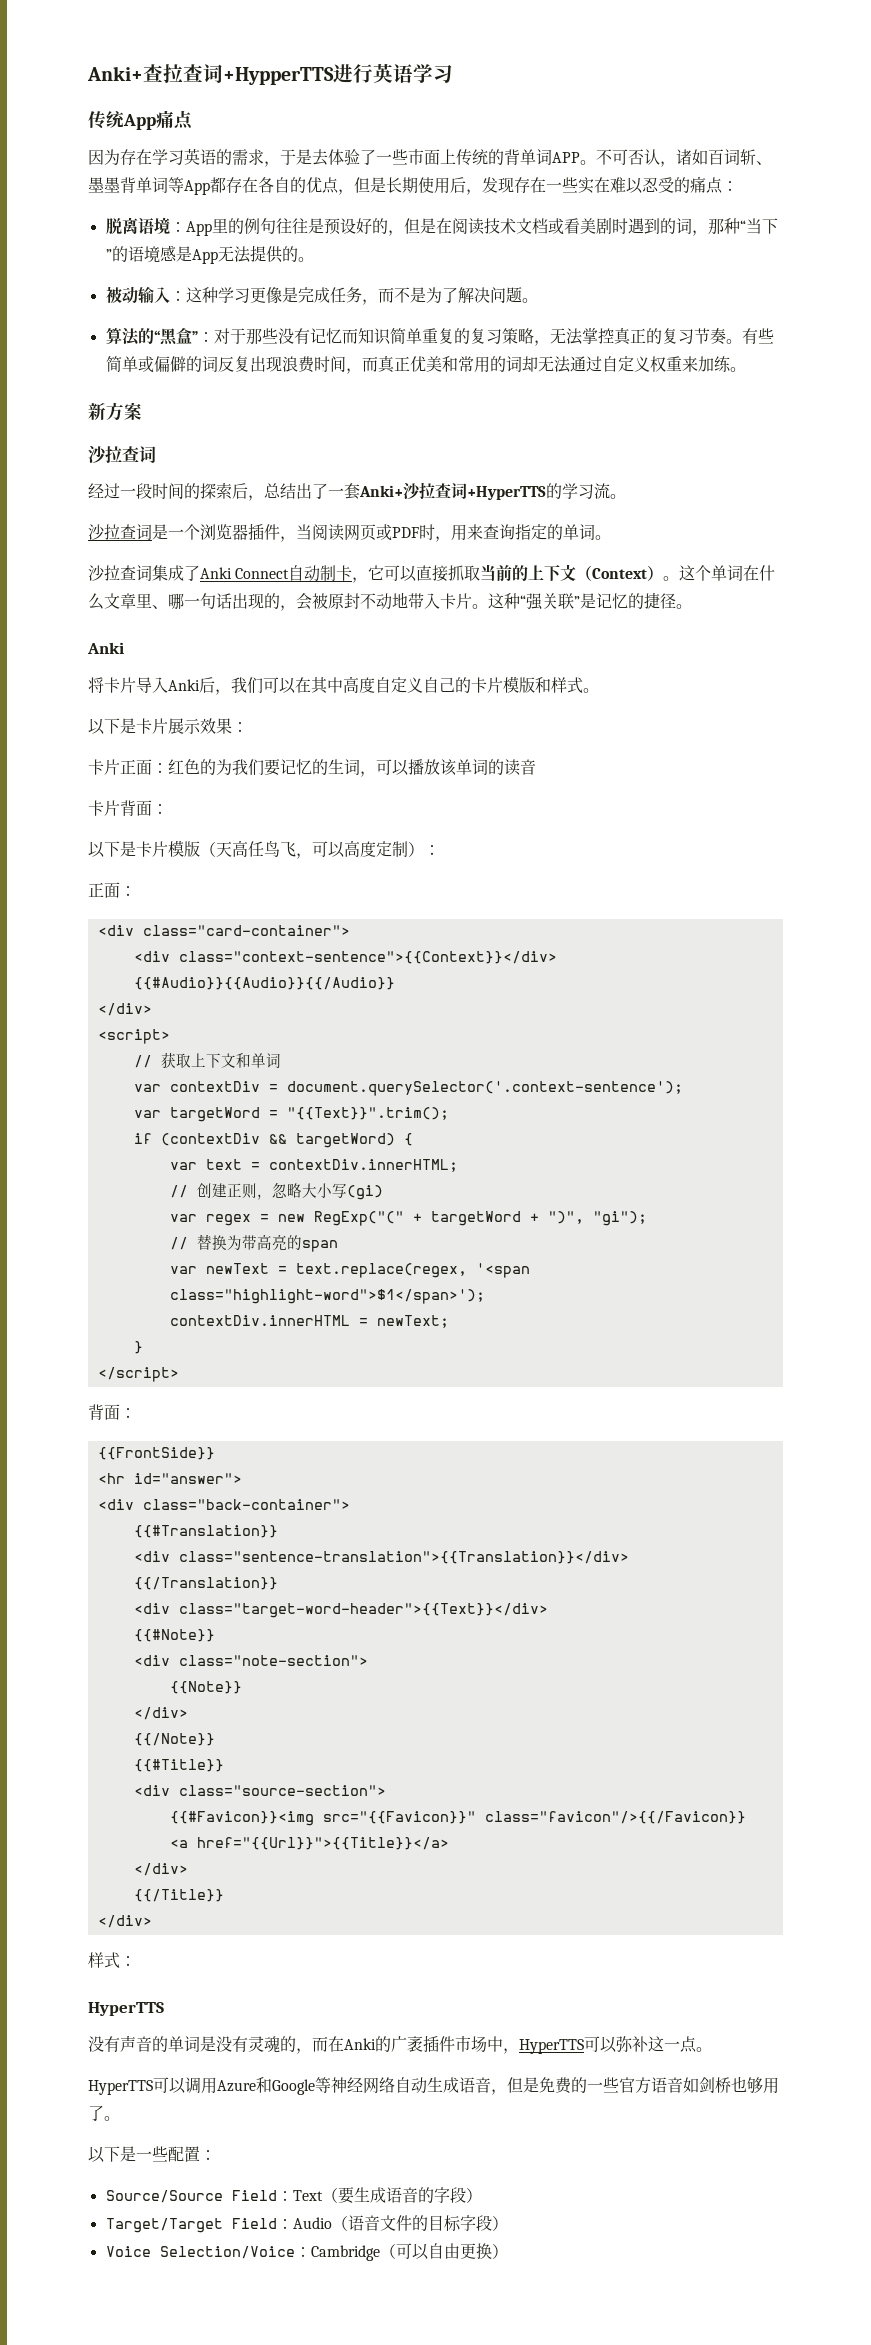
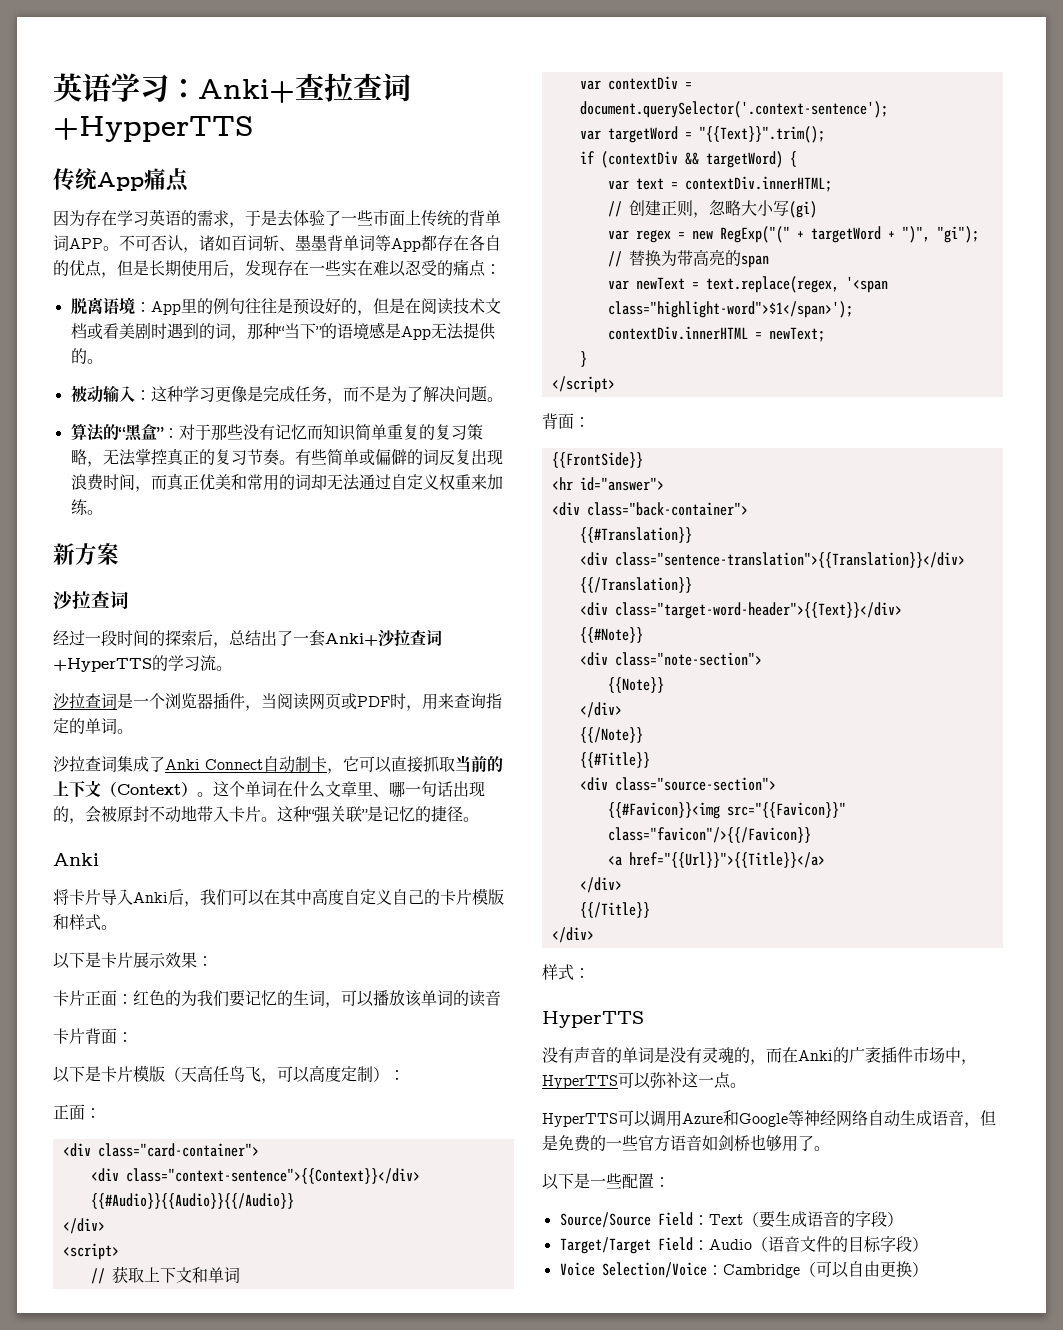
(87, 73) none -> [53,73,198,102] 英语学习：
[333,64,453,83] 进行英语学习 -> (254, 129) none

